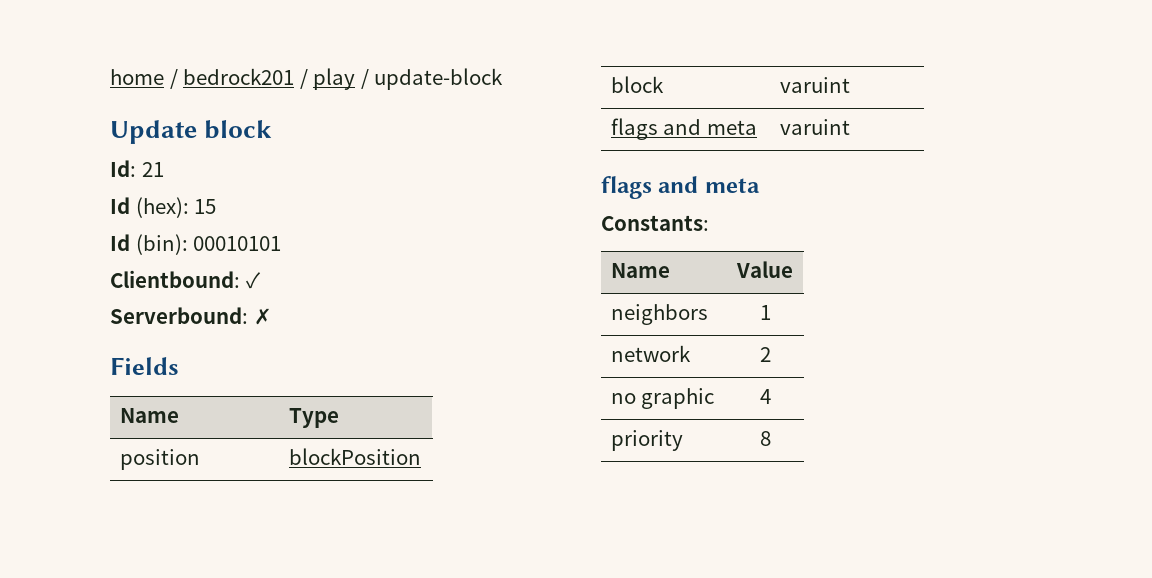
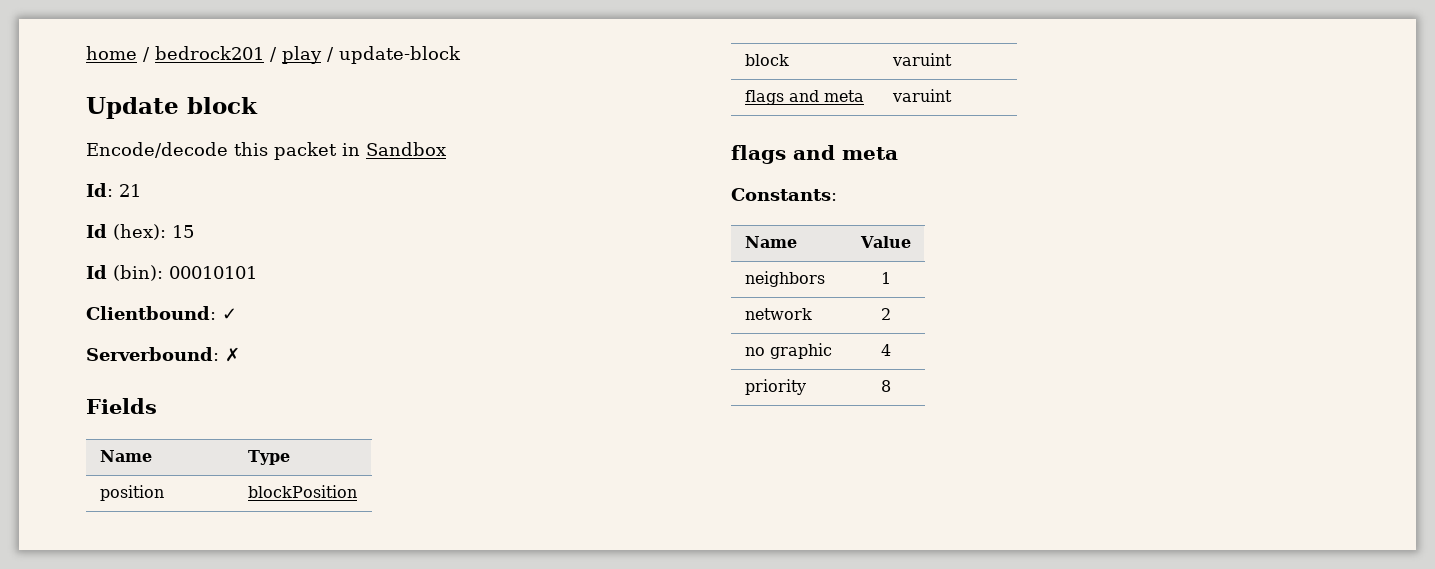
(273, 129) none -> [86,142,446,160] // Encode/decode this packet in Sandbox

